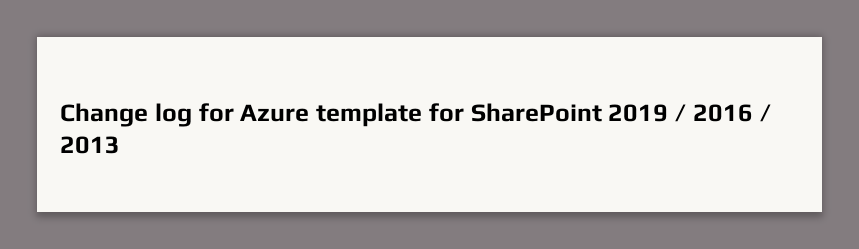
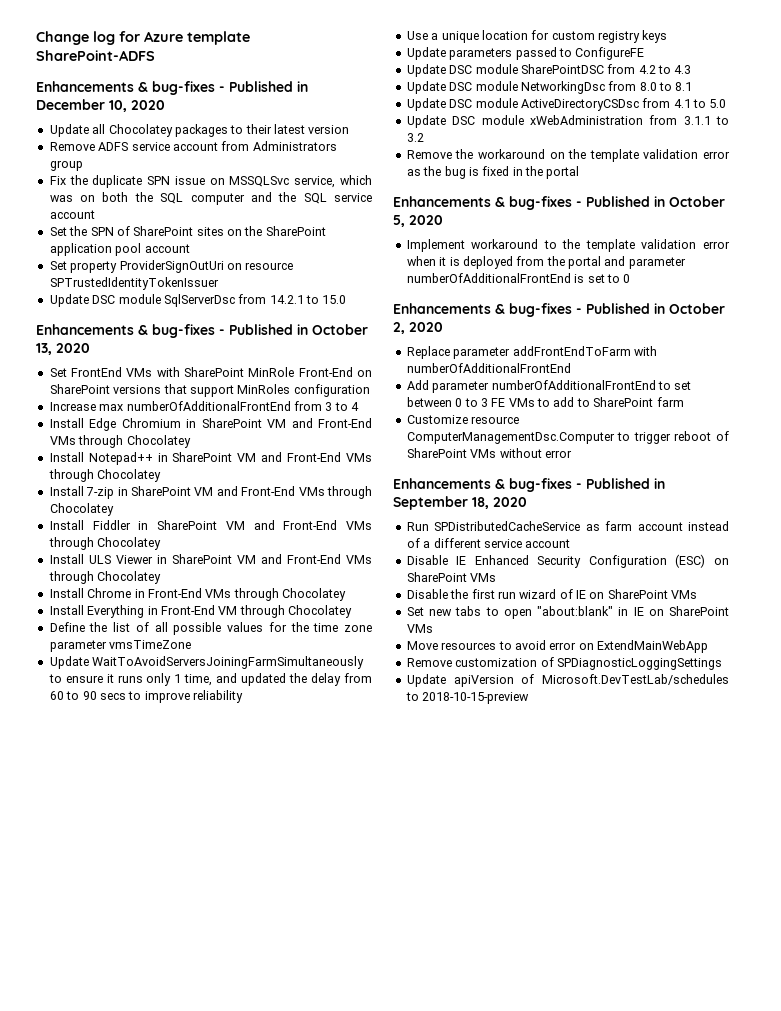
[428,103,771,122] [60,136,120,154] for SharePoint 2019 / 2016 / 2013 -> [36,50,155,61] [36,81,308,95] [36,99,165,112] [49,124,350,137] [49,141,337,151] [49,160,83,171] [49,175,372,188] [49,192,372,205] [49,210,95,219] [49,226,326,236] [49,243,190,256] [49,260,294,273] [49,277,219,290] [49,294,347,307] [36,324,368,338] [36,343,90,355] [49,367,372,377] [49,384,370,397] [49,401,359,411] [49,418,373,431] [49,435,191,448] [49,452,372,465] [48,469,162,482] [49,486,372,499] [49,503,114,516] [49,520,372,530] [48,537,162,550] [49,554,372,564] [48,571,162,584] [49,588,346,601] [49,605,352,618] [49,622,372,635] [49,640,192,652] [49,656,365,669] [48,673,373,686] [49,690,243,703] [406,30,668,43] [406,47,645,60] [406,64,692,77] [406,81,693,94] [406,98,727,111] [406,115,729,128] [406,133,424,142] [406,149,730,162] [406,166,580,179] [393,196,725,210] [393,215,443,227] [406,239,730,252] [406,256,686,269] [406,273,631,283] [393,303,725,317] [393,322,443,334] [406,346,657,359] [406,363,571,373] [406,380,692,393] [406,397,684,407] [406,415,520,424] [406,431,729,444] [406,448,572,458] [393,478,665,492] [393,496,527,510] [406,521,729,531] [406,538,571,548] [406,554,729,568] [406,572,497,582] [406,589,698,599] [406,606,729,619] [406,624,433,633] [406,640,708,653] [406,657,722,670] [406,674,729,687] [405,692,530,704] SharePoint-ADFS // Enhancements & bug-fixes - Published in December 10, 2020 // Update all Chocolatey packages to their latest version // Remove ADFS service account from Administrators group // Fix the duplicate SPN issue on MSSQLSvc service, which was on both the SQL computer and the SQL service account // Set the SPN of SharePoint sites on the SharePoint application pool account // Set property ProviderSignOutUri on resource SPTrustedIdentityTokenIssuer // Update DSC module SqlServerDsc from 14.2.1 to 15.0 // Enhancements & bug-fixes - Published in October 13, 2020 // Set FrontEnd VMs with SharePoint MinRole Front-End on SharePoint versions that support MinRoles configuration // Increase max numberOfAdditionalFrontEnd from 3 to 4 // Install Edge Chromium in SharePoint VM and Front-End VMs through Chocolatey // Install Notepad++ in SharePoint VM and Front-End VMs through Chocolatey // Install 7-zip in SharePoint VM and Front-End VMs through Chocolatey // Install Fiddler in SharePoint VM and Front-End VMs through Chocolatey // Install ULS Viewer in SharePoint VM and Front-End VMs through Chocolatey // Install Chrome in Front-End VMs through Chocolatey // Install Everything in Front-End VM through Chocolatey // Define the list of all possible values for the time zone parameter vmsTimeZone // Update WaitToAvoidServersJoiningFarmSimultaneously to ensure it runs only 1 time, and updated the delay from 60 to 90 secs to improve reliability // Use a unique location for custom registry keys // Update parameters passed to ConfigureFE // Update DSC module SharePointDSC from 4.2 to 4.3 // Update DSC module NetworkingDsc from 8.0 to 8.1 // Update DSC module ActiveDirectoryCSDsc from 4.1 to 5.0 // Update DSC module xWebAdministration from 3.1.1 to 3.2 // Remove the workaround on the template validation error as the bug is fixed in the portal // Enhancements & bug-fixes - Published in October 5, 2020 // Implement workaround to the template validation error when it is deployed from the portal and parameter numberOfAdditionalFrontEnd is set to 0 // Enhancements & bug-fixes - Published in October 2, 2020 // Replace parameter addFrontEndToFarm with numberOfAdditionalFrontEnd // Add parameter numberOfAdditionalFrontEnd to set between 0 to 3 FE VMs to add to SharePoint farm // Customize resource ComputerManagementDsc.Computer to trigger reboot of SharePoint VMs without error // Enhancements & bug-fixes - Published in September 18, 2020 // Run SPDistributedCacheService as farm account instead of a different service account // Disable IE Enhanced Security Configuration (ESC) on SharePoint VMs // Disable the first run wizard of IE on SharePoint VMs // Set new tabs to open "about:blank" in IE on SharePoint VMs // Move resources to avoid error on ExtendMainWebApp // Remove customization of SPDiagnosticLoggingSettings // Update apiVersion of Microsoft.DevTestLab/schedules to 2018-10-15-preview

